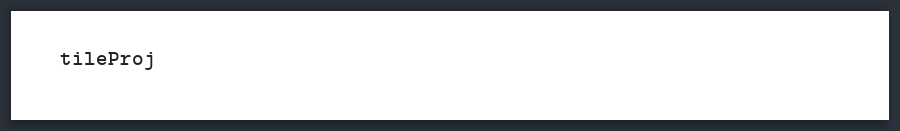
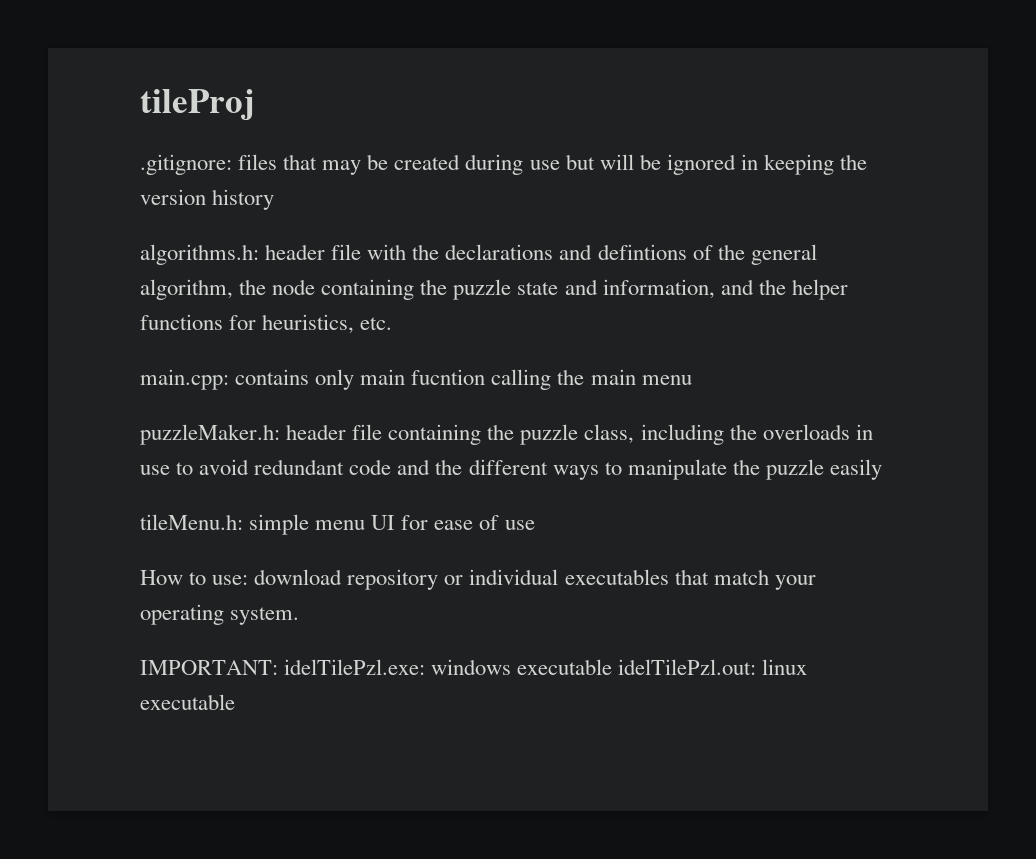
(156, 61) none -> [140,154,868,175] [140,189,275,210] [140,244,817,265] [140,279,848,300] [140,314,393,334] [140,369,692,390] [140,424,873,445] [140,459,882,480] [140,514,535,535] [140,569,816,590] [140,604,300,625] [140,659,808,675] [140,694,235,710] // .gitignore: files that may be created during use but will be ignored in keeping the version history // algorithms.h: header file with the declarations and defintions of the general algorithm, the node containing the puzzle state and information, and the helper functions for heuristics, etc. // main.cpp: contains only main fucntion calling the main menu // puzzleMaker.h: header file containing the puzzle class, including the overloads in use to avoid redundant code and the different ways to manipulate the puzzle easily // tileMenu.h: simple menu UI for ease of use // How to use: download repository or individual executables that match your operating system. // IMPORTANT: idelTilePzl.exe: windows executable idelTilePzl.out: linux executable

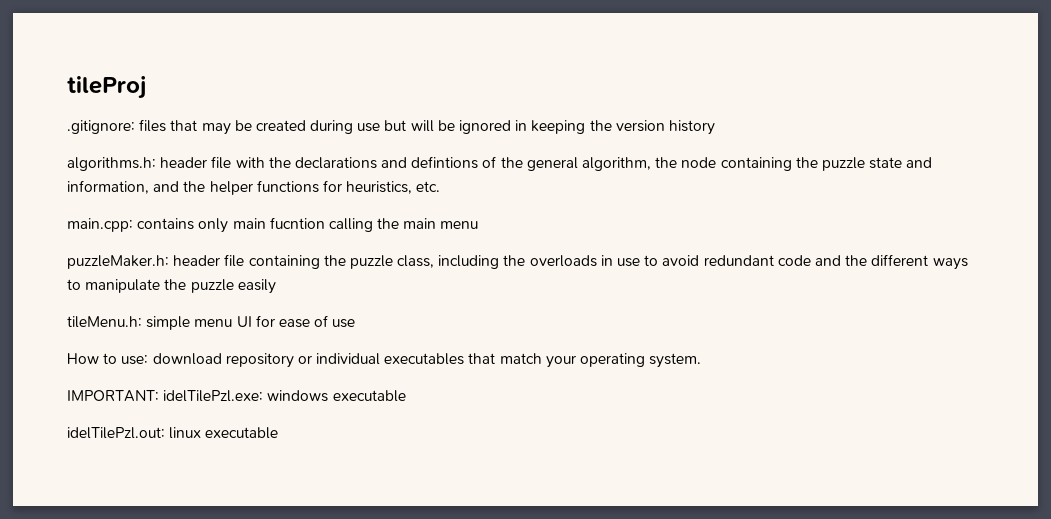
(613, 667) none -> (406, 396) //

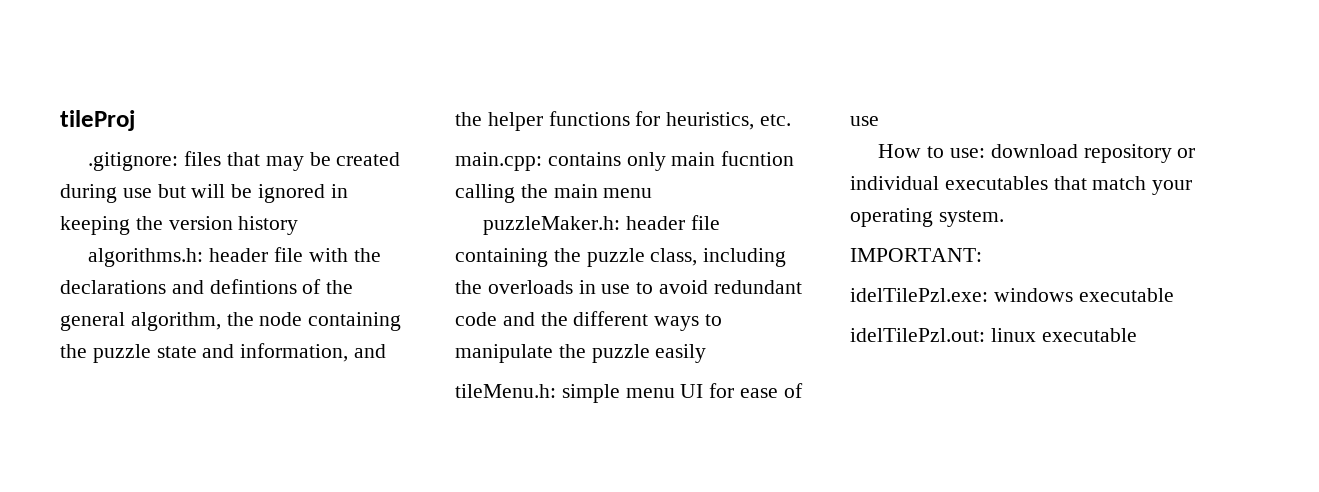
(159, 396) none -> (982, 255) //

